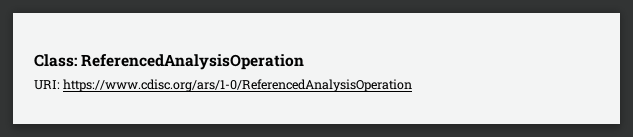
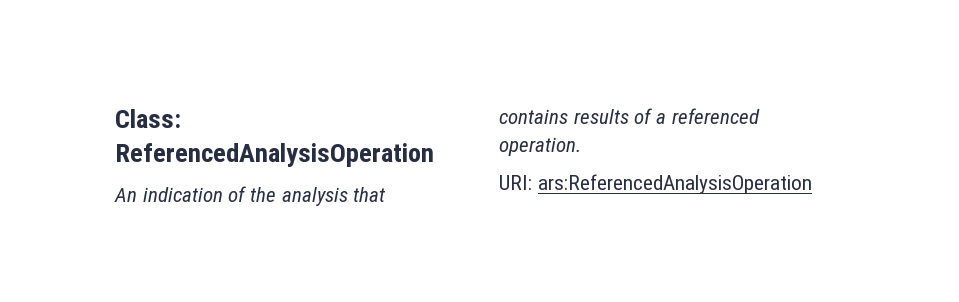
(305, 62) none -> [114,186,387,206] [499,108,760,124] [499,137,581,156] // An indication of the analysis that contains results of a referenced operation.
[63,79,413,92] https://www.cdisc.org/ars/1-0/ReferencedAnalysisOperation -> [537,174,812,194] ars:ReferencedAnalysisOperation

